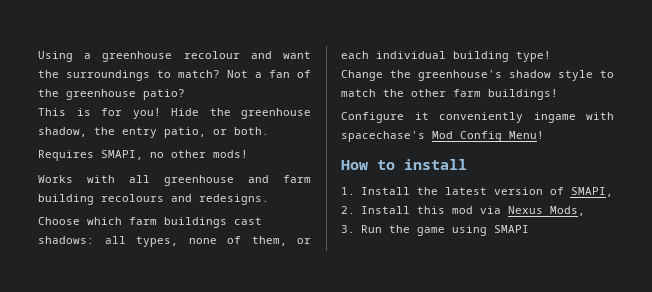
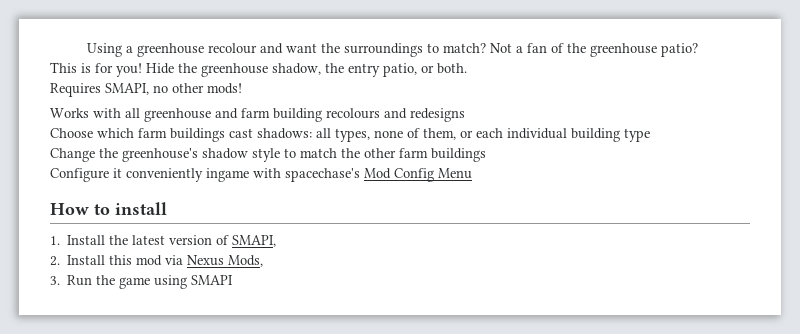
[199,194,269,205] redesigns. -> [410,108,465,122] redesigns
[516,51,551,62] type! -> [624,128,650,142] type
[488,89,558,100] buildings! -> [431,148,486,162] buildings
[509,131,544,139] Menu! -> [438,168,472,179] Menu

